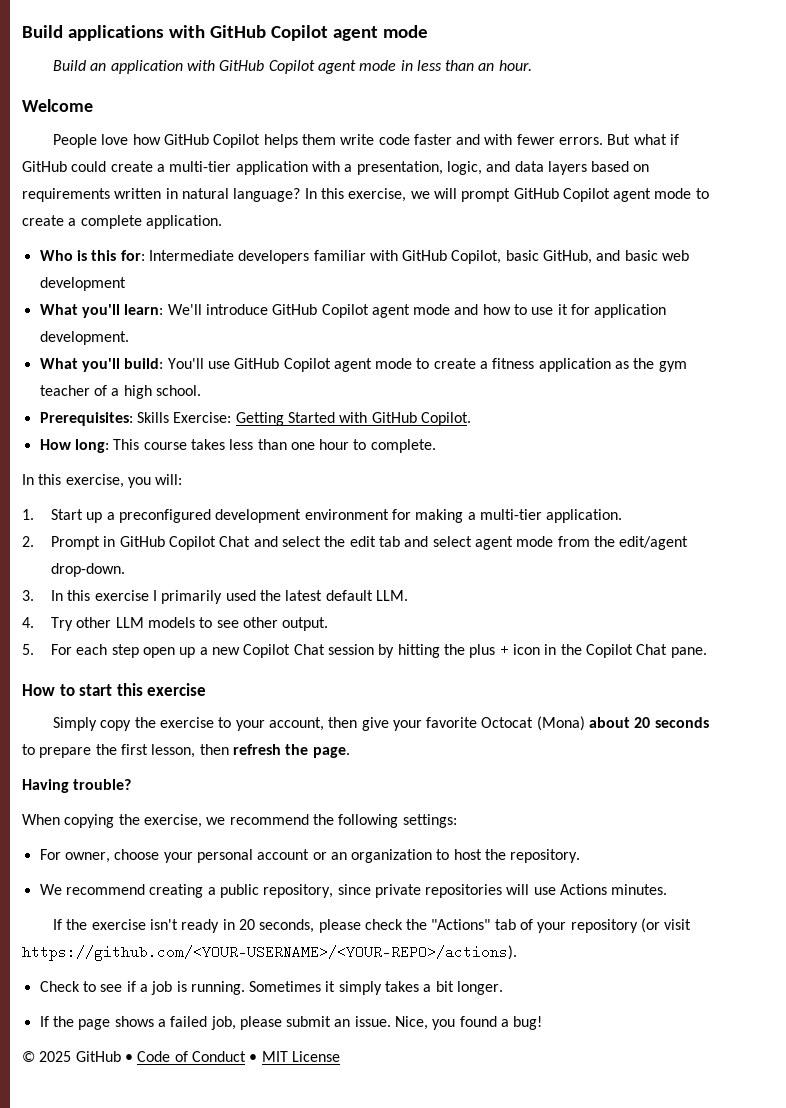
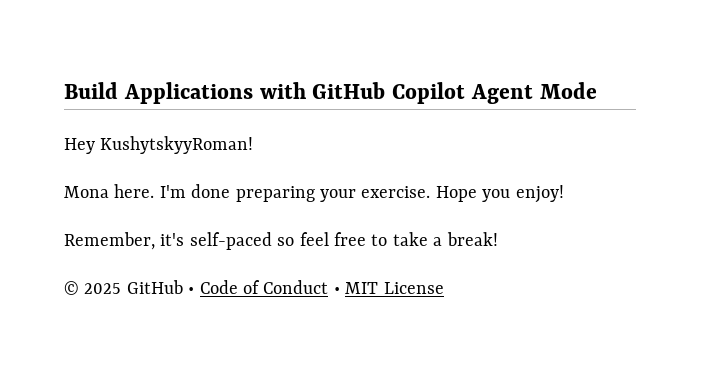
[22,25,428,41] [52,60,532,74] [22,99,93,112] [52,134,680,148] [22,161,650,175] [22,188,709,202] [22,215,222,229] [39,250,690,264] [39,277,126,291] [39,304,667,318] [39,331,129,345] [39,358,687,372] [39,385,201,399] [39,412,471,426] [39,439,436,453] [22,474,183,488] [22,509,623,523] [22,536,689,550] [51,563,126,577] [22,590,409,604] [22,617,329,631] [22,643,707,658] [22,683,207,696] [52,716,709,731] [22,744,350,758] [22,779,132,793] [22,814,457,828] [39,849,581,863] [39,884,668,898] [52,918,692,933] [22,945,517,961] [39,981,504,995] [39,1016,543,1030] Build applications with GitHub Copilot agent mode // Build an application with GitHub Copilot agent mode in less than an hour. // Welcome // People love how GitHub Copilot helps them write code faster and with fewer errors. But what if GitHub could create a multi-tier application with a presentation, logic, and data layers based on requirements written in natural language? In this exercise, we will prompt GitHub Copilot agent mode to create a complete application. // Who is this for: Intermediate developers familiar with GitHub Copilot, basic GitHub, and basic web development // What you'll learn: We'll introduce GitHub Copilot agent mode and how to use it for application development. // What you'll build: You'll use GitHub Copilot agent mode to create a fitness application as the gym teacher of a high school. // Prerequisites: Skills Exercise: Getting Started with GitHub Copilot. // How long: This course takes less than one hour to complete. // In this exercise, you will: // 1. Start up a preconfigured development environment for making a multi-tier application. // 2. Prompt in GitHub Copilot Chat and select the edit tab and select agent mode from the edit/agent drop-down. // 3. In this exercise I primarily used the latest default LLM. // 4. Try other LLM models to see other output. // 5. For each step open up a new Copilot Chat session by hitting the plus + icon in the Copilot Chat pane. // How to start this exercise // Simply copy the exercise to your account, then give your favorite Octocat (Mona) about 20 seconds to prepare the first lesson, then refresh the page. // Having trouble? // When copying the exercise, we recommend the following settings: // For owner, choose your personal account or an organization to host the repository. // We recommend creating a public repository, since private repositories will use Actions minutes. // If the exercise isn't ready in 20 seconds, please check the "Actions" tab of your repository (or visit https://github.com/<YOUR-USERNAME>/<YOUR-REPO>/actions). // Check to see if a job is running. Sometimes it simply takes a bit longer. // If the page shows a failed job, please submit an issue. Nice, you found a bug! -> [64,82,597,104] [64,136,254,154] [64,184,564,203] [64,232,498,250] Build Applications with GitHub Copilot Agent Mode // Hey KushytskyyRoman! // Mona here. I'm done preparing your exercise. Hope you enjoy! // Remember, it's self-paced so feel free to take a break!

